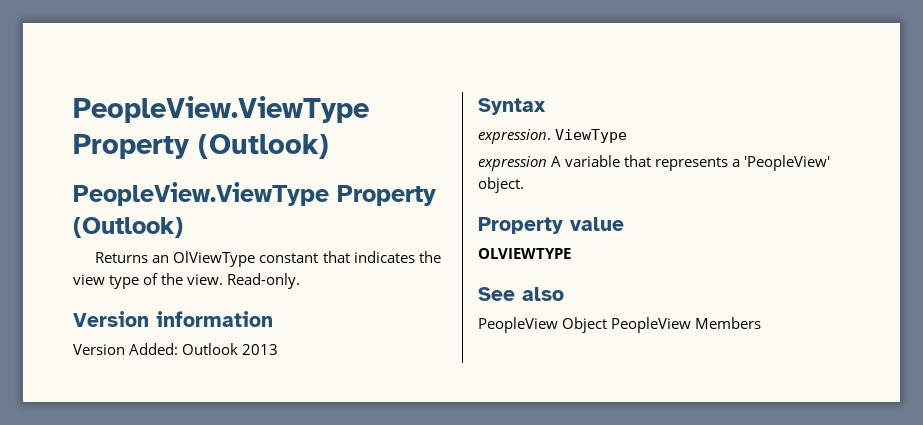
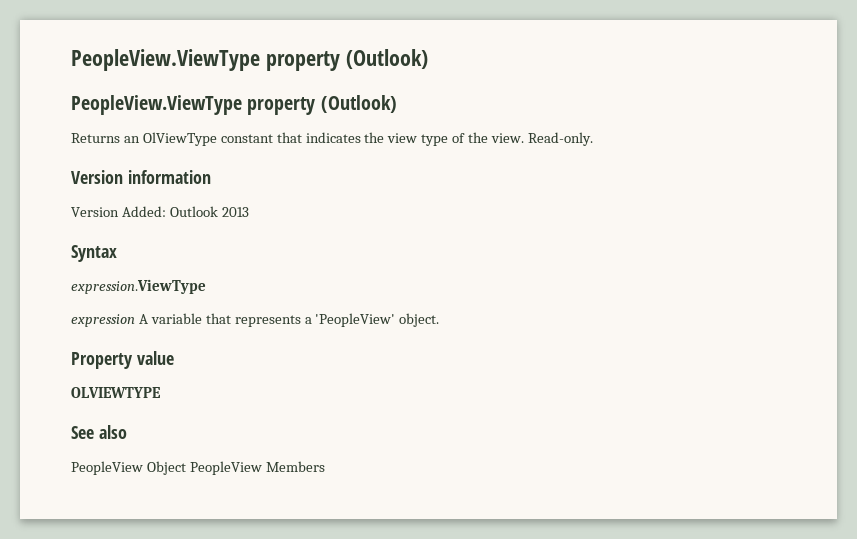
[73,96,369,123] [73,134,190,159] PeopleView.ViewType Property -> [71,49,340,71] PeopleView.ViewType property
[337,185,436,206] Property -> [247,97,316,115] property
[478,129,628,144] expression. ViewType -> [71,279,206,294] expression.ViewType

